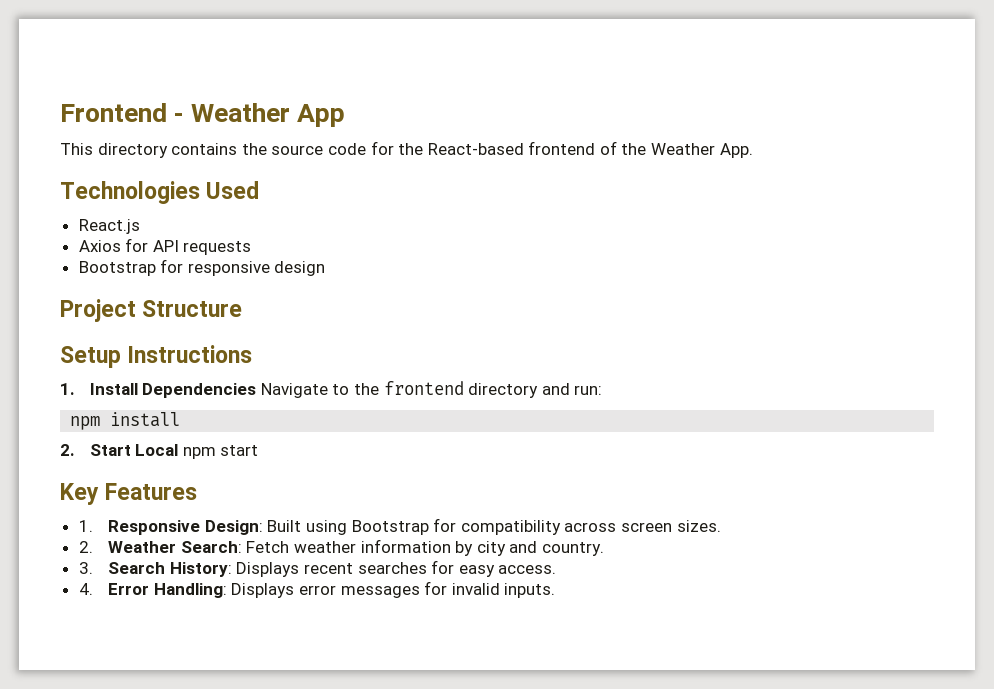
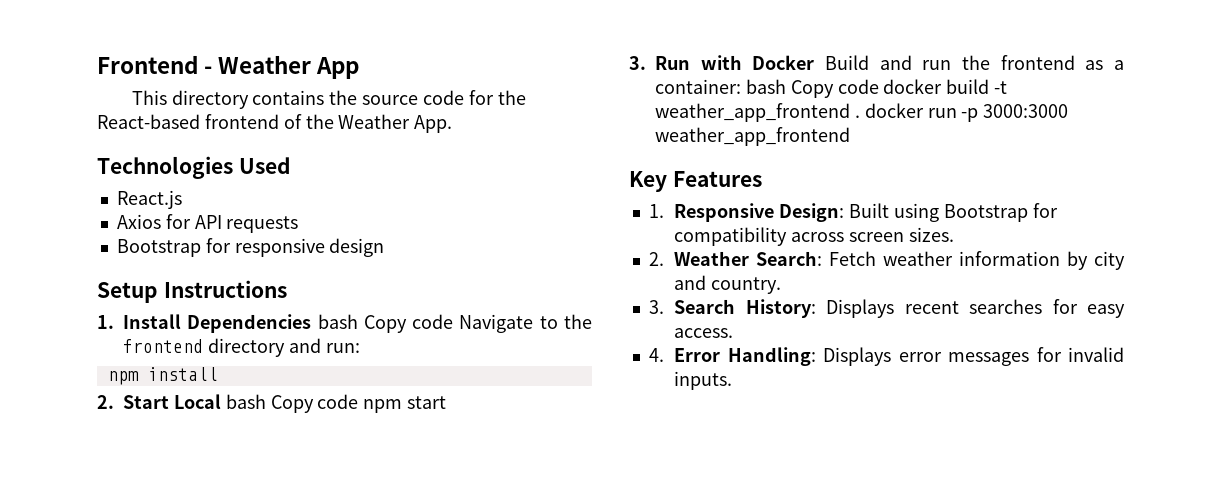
[60,299,243,322] // Project Structure -> (385, 247) none
(257, 390) none -> [317,314,454,333] bash Copy code
(179, 450) none -> [225,394,359,413] bash Copy code
(259, 450) none -> [629,55,1124,70] [655,79,1008,98] [655,103,1069,122] [655,127,850,146] // 3. Run with Docker Build and run the frontend as a container: bash Copy code docker build -t weather_app_frontend . docker run -p 3000:3000 weather_app_frontend

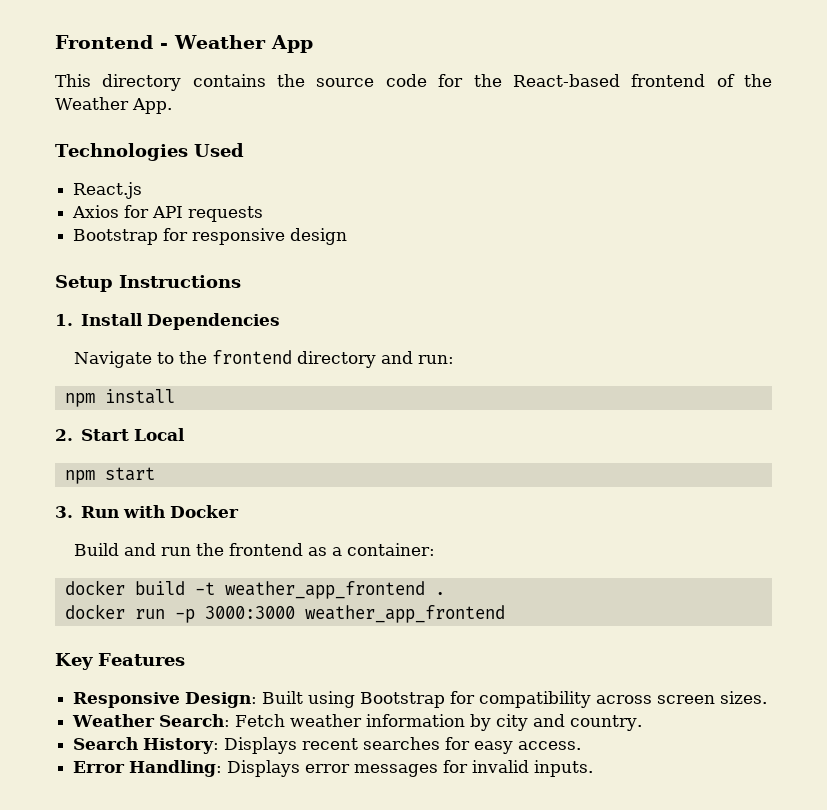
[317,314,454,333] bash Copy code -> (281, 321) //
[225,394,359,413] bash Copy code -> (186, 434) //
(815, 62) none -> (240, 511) //
[745,79,879,98] bash Copy code -> (435, 549) //
(860, 116) none -> (445, 593) //
[648,204,664,218] 1. -> (185, 659) none
[648,252,664,266] 2. -> (768, 697) none
[648,300,664,314] 3. -> (643, 723) none
[648,348,664,362] 4. -> (582, 745) none

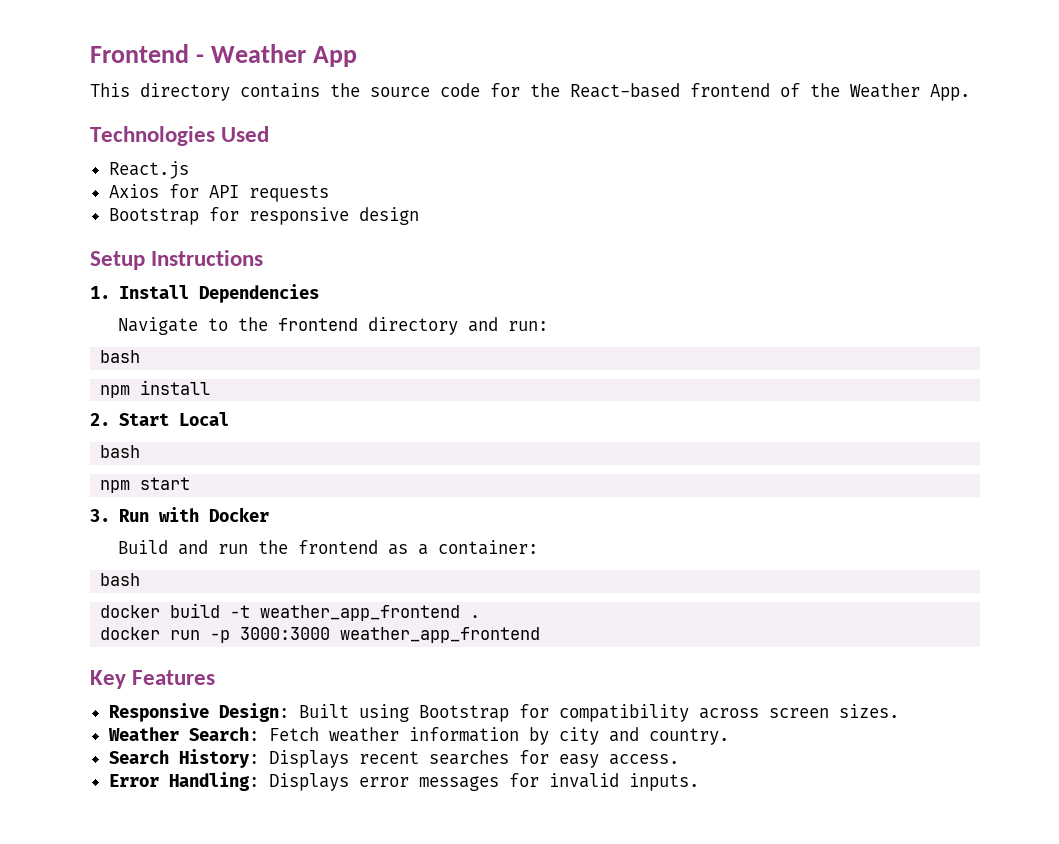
(454, 359) none -> [100,350,141,363] // bash
(186, 434) none -> [100,445,141,458] // bash
(435, 549) none -> [100,573,141,586] // bash

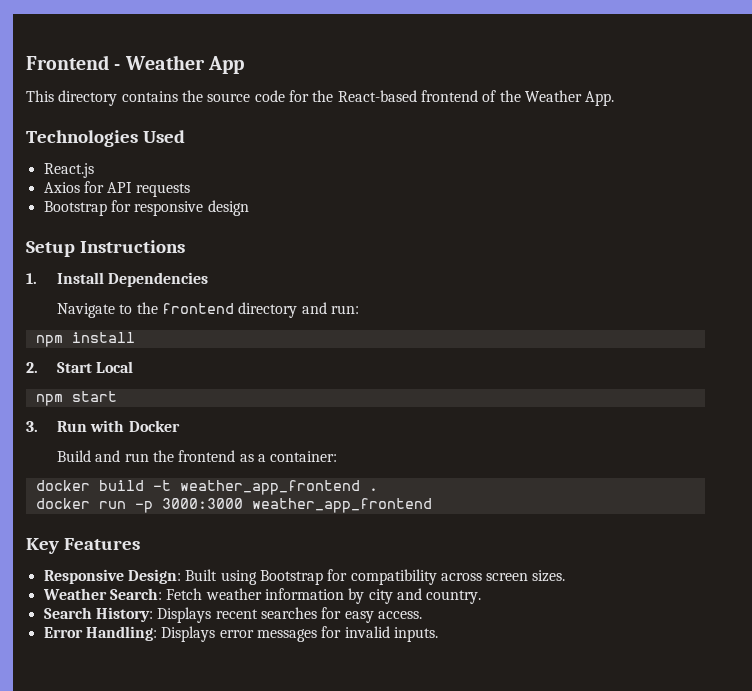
[100,350,141,363] // bash -> (360, 309) none
[100,445,141,458] // bash -> (134, 367) none
[100,573,141,586] // bash -> (338, 456) none

